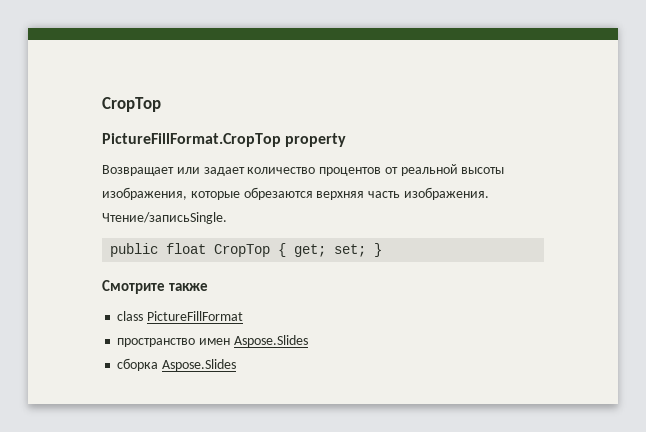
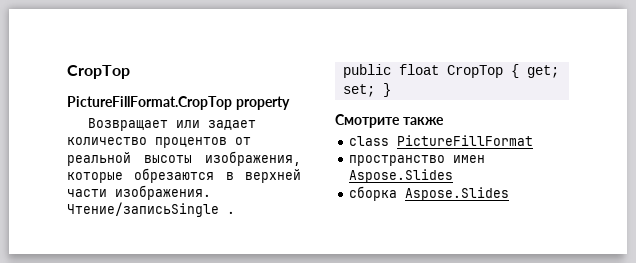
[316,187,489,200] [102,212,227,224] верхняя часть изображения. Чтение/записьSingle. -> [225,169,301,183] [67,185,211,200] [67,202,235,217] в верхней части изображения. Чтение/записьSingle .

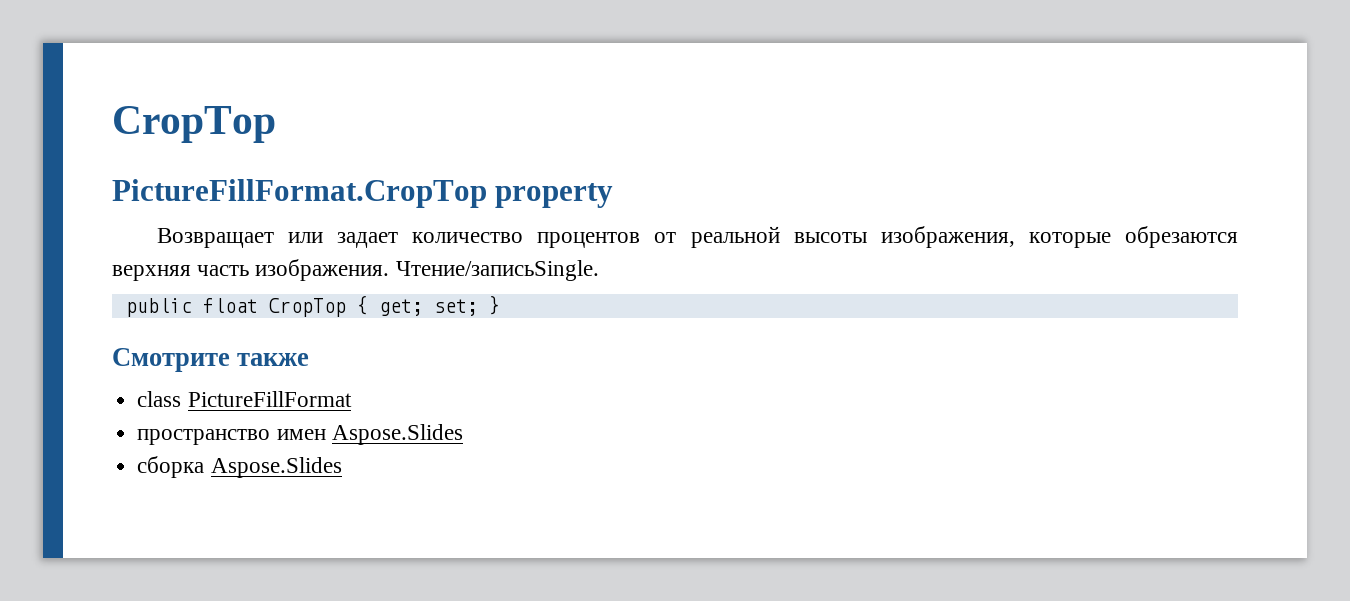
[225,169,301,183] [67,185,211,200] [67,202,235,217] в верхней части изображения. Чтение/записьSingle . -> [112,259,599,281] верхняя часть изображения. Чтение/записьSingle.

